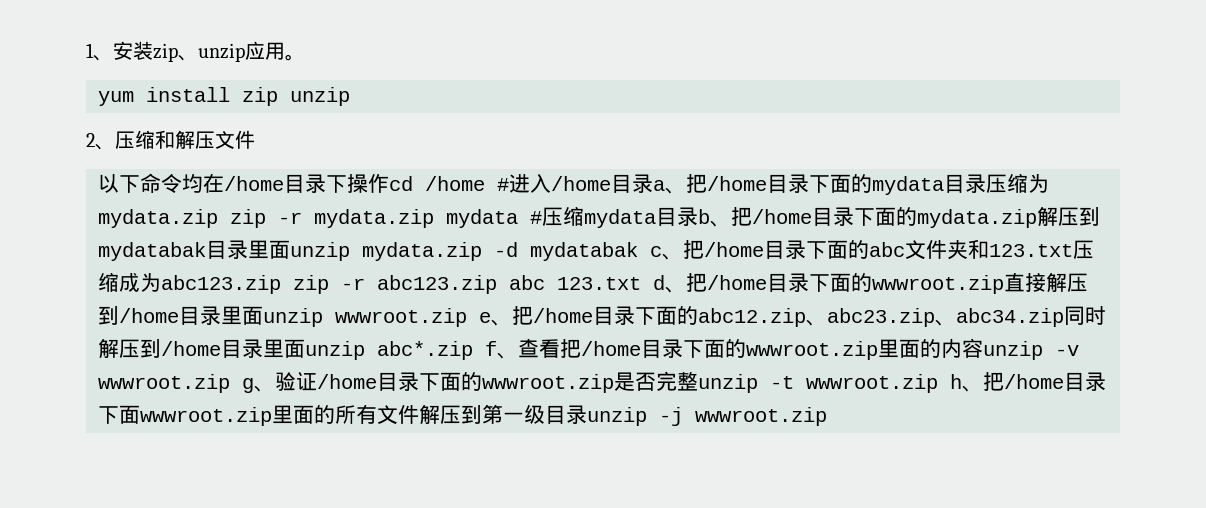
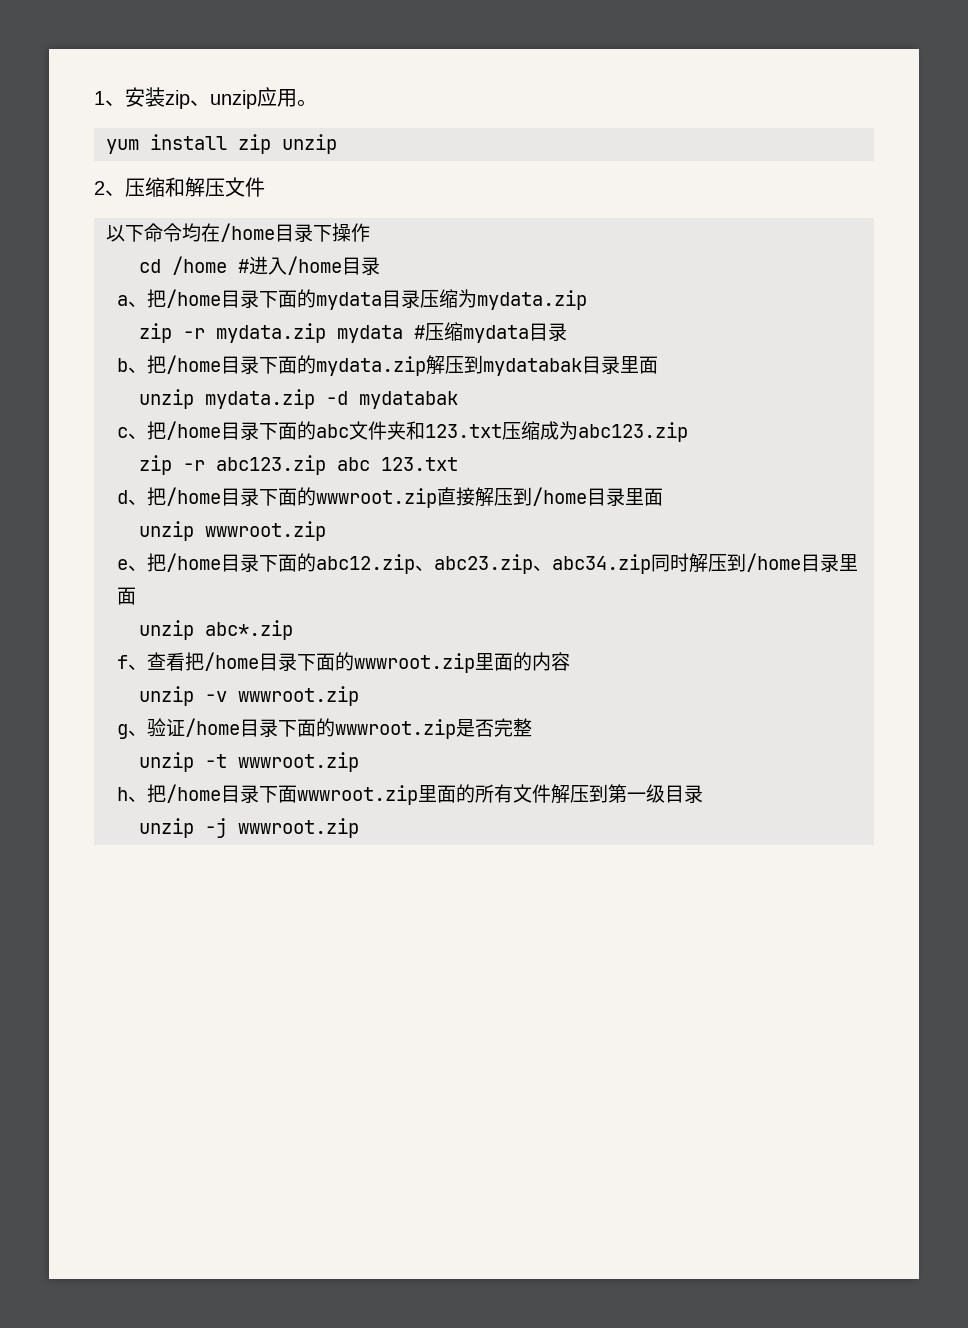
(389, 183) none -> (370, 232) //
(653, 183) none -> (380, 266) //
(218, 218) none -> (587, 300) //
(698, 216) none -> (567, 332) //
(290, 249) none -> (658, 365) //
(638, 251) none -> (458, 400) //
(281, 284) none -> (688, 432) //
(641, 283) none -> (458, 464) //
(263, 315) none -> (663, 497) //
(467, 317) none -> (326, 531) //
(305, 348) none -> (136, 596) //
(473, 350) none -> (293, 630) //
(983, 348) none -> (570, 661) //
(230, 383) none -> (359, 696) //
(698, 381) none -> (532, 727) //
(938, 383) none -> (359, 762) //
(587, 414) none -> (703, 794) //

